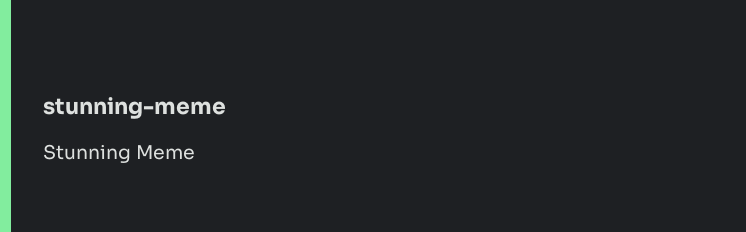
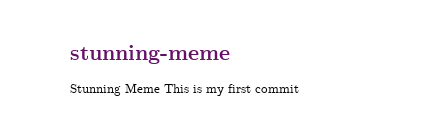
(196, 152) none -> [164,84,299,96] This is my first commit

